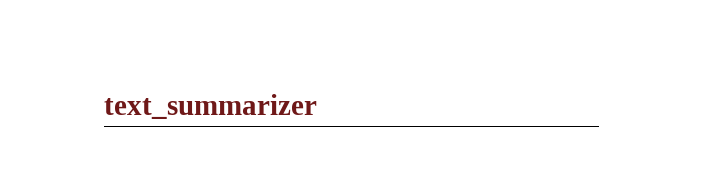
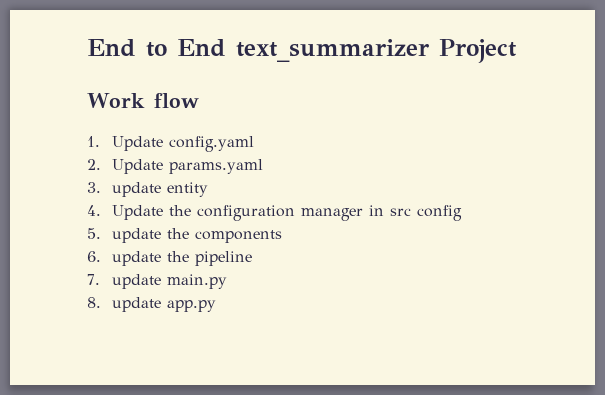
[104,94,317,119] text_summarizer -> [87,39,517,63] [87,93,199,108] [87,136,255,152] [87,159,264,174] [87,182,209,197] [87,205,463,221] [87,228,283,243] [87,251,253,266] [87,274,228,289] [87,297,217,312] End to End text_summarizer Project // Work flow // 1. Update config.yaml // 2. Update params.yaml // 3. update entity // 4. Update the configuration manager in src config // 5. update the components // 6. update the pipeline // 7. update main.py // 8. update app.py

